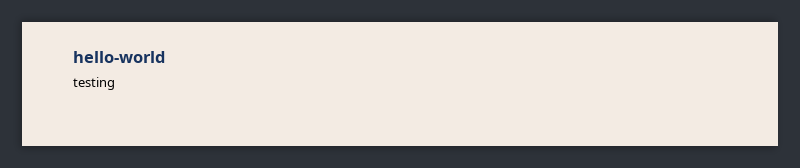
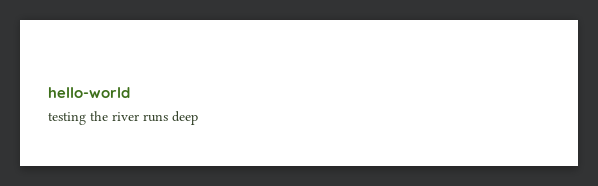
(115, 83) none -> [90,111,198,125] the river runs deep

